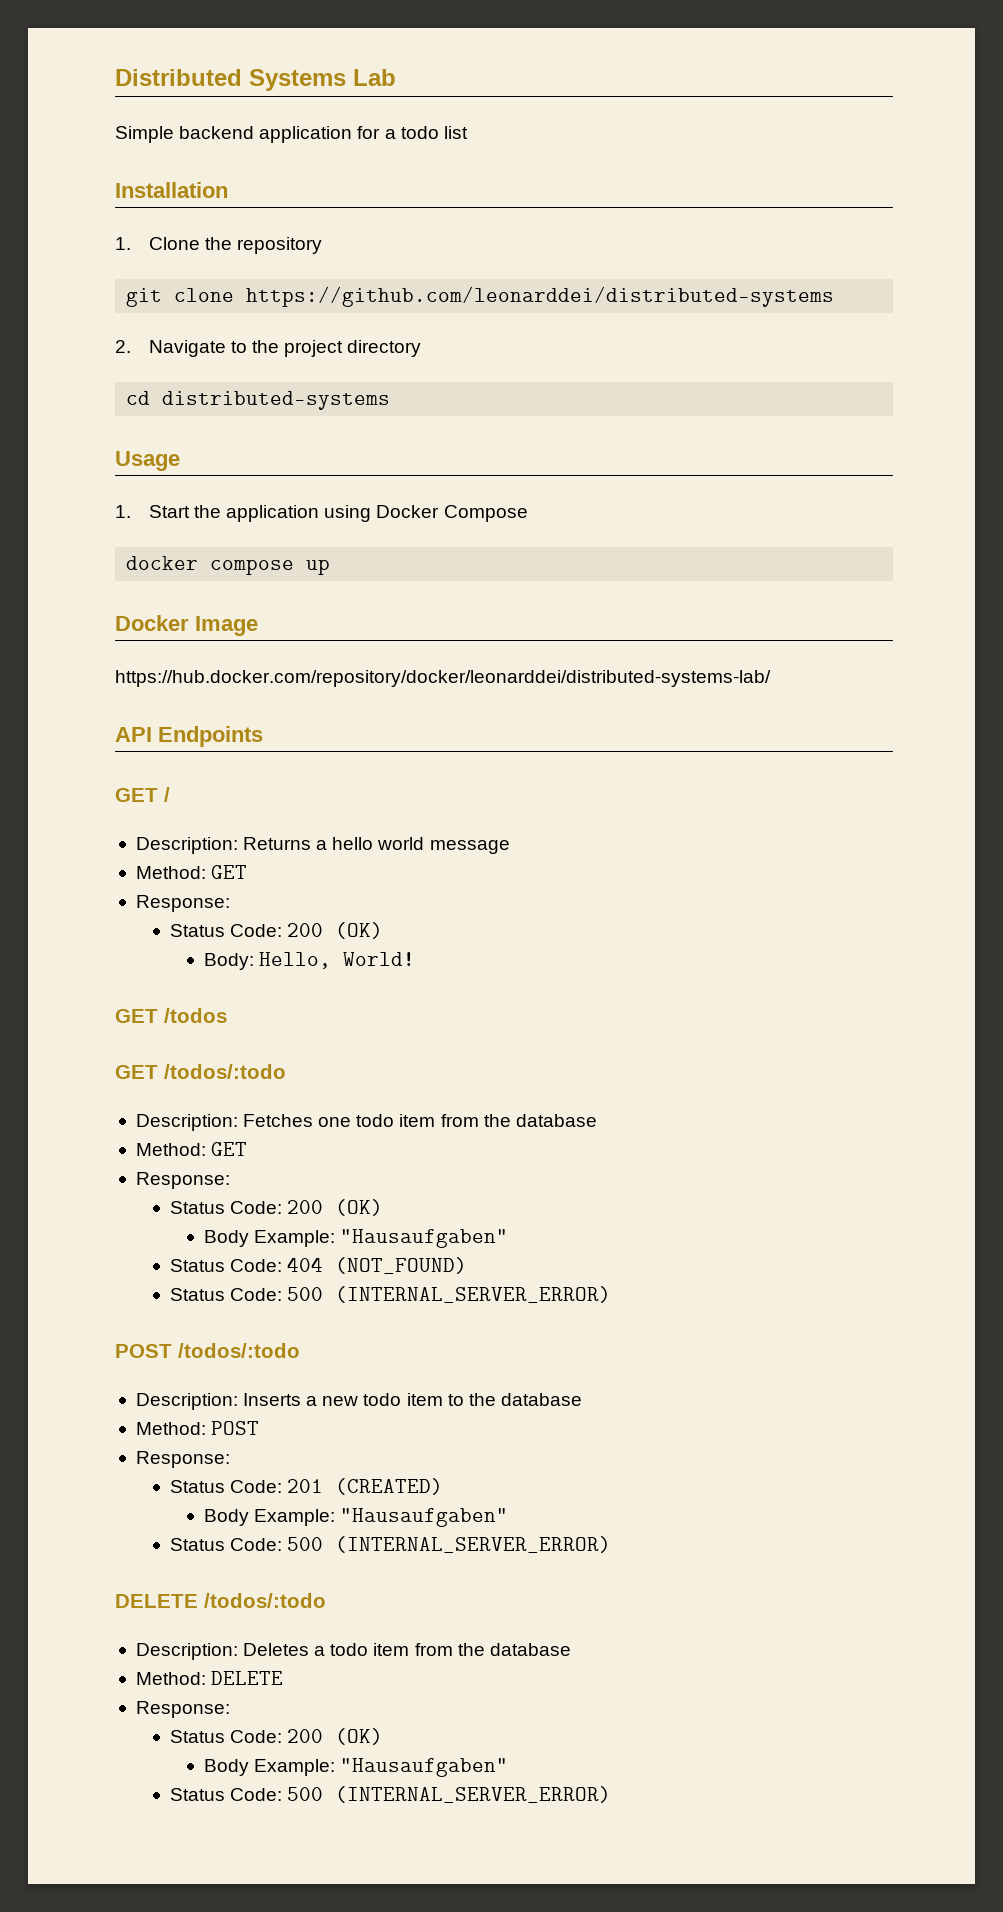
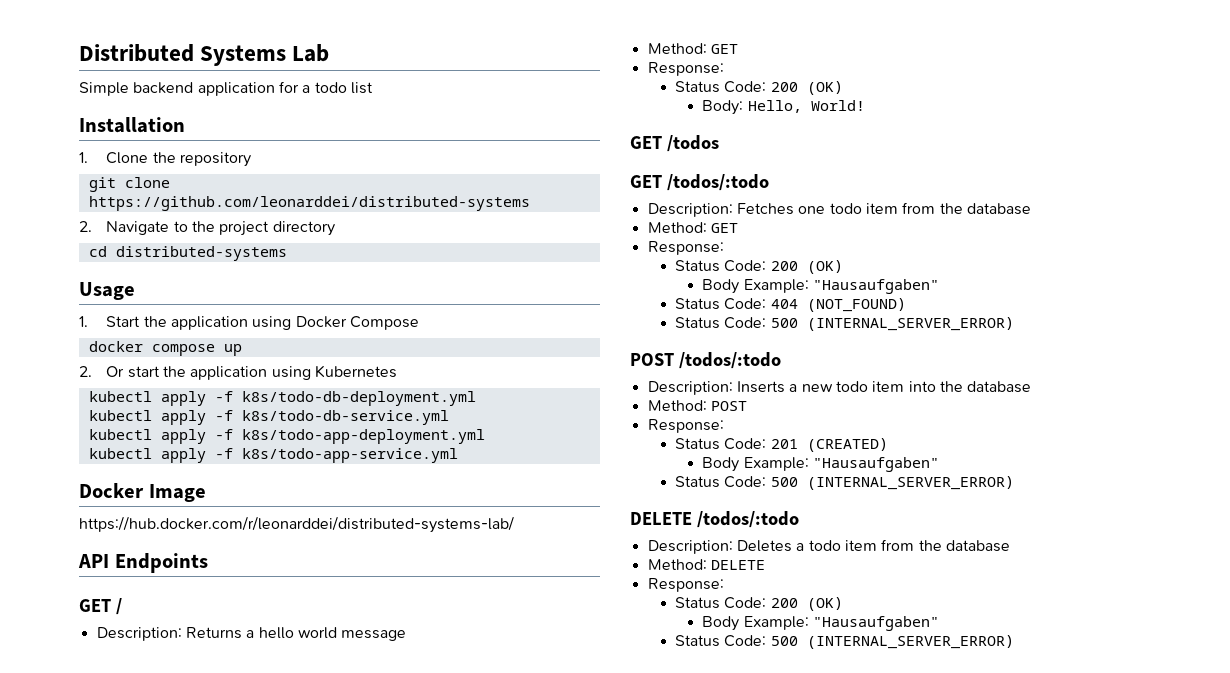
(331, 567) none -> [79,365,398,380] [88,391,476,406] [88,410,449,425] [88,429,485,444] [88,448,458,463] // 2. Or start the application using Kubernetes // kubectl apply -f k8s/todo-db-deployment.yml // kubectl apply -f k8s/todo-db-service.yml // kubectl apply -f k8s/todo-app-deployment.yml // kubectl apply -f k8s/todo-app-service.yml
[115,670,771,687] https://hub.docker.com/repository/docker/leonarddei/distributed-systems-lab/ -> [79,516,514,533] https://hub.docker.com/r/leonarddei/distributed-systems-lab/
[447,1394,464,1406] to -> [908,381,936,392] into

